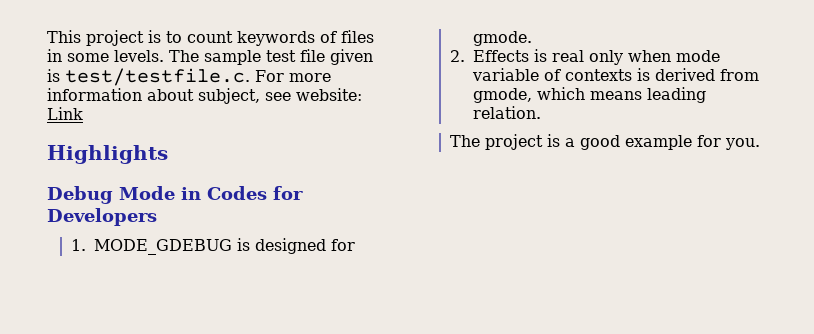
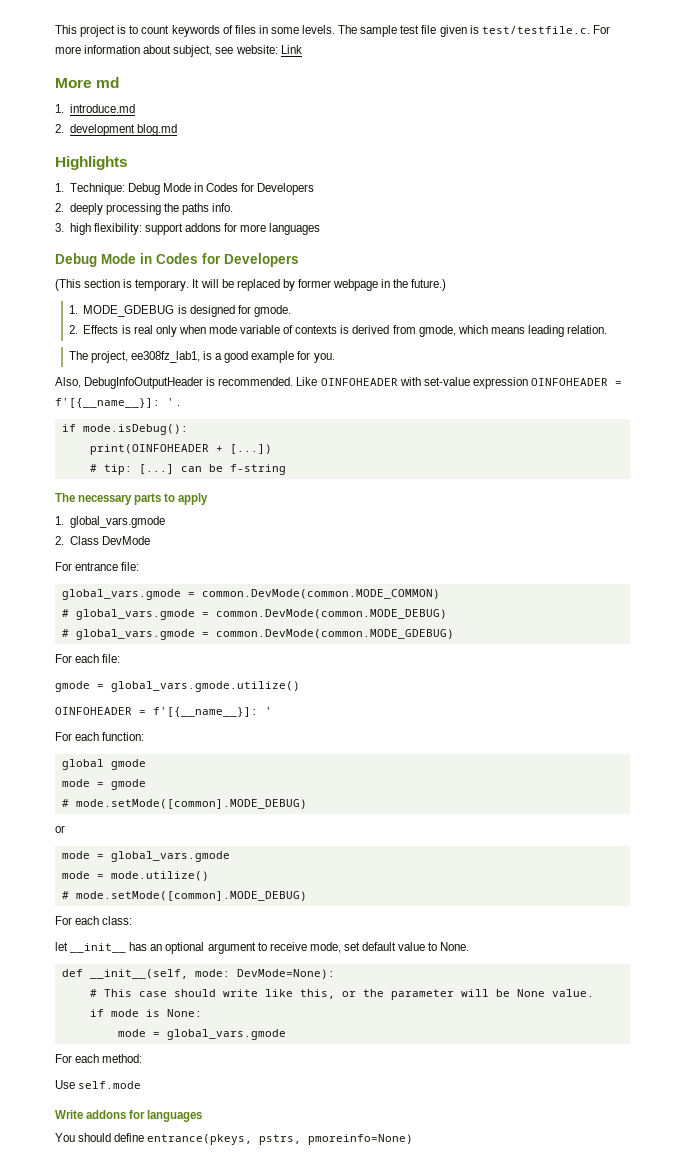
[47,145,168,164] [47,186,303,204] [47,208,157,226] Highlights // Debug Mode in Codes for Developers -> [55,77,120,88] [55,104,135,113] [55,124,177,136] [55,156,128,170] [55,183,315,195] [55,203,234,215] [55,223,321,235] [55,253,299,267] [55,279,447,291] More md // 1. introduce.md // 2. development blog.md // Highlights // 1. Technique: Debug Mode in Codes for Developers // 2. deeply processing the paths info. // 3. high flexibility: support addons for more languages // Debug Mode in Codes for Developers // (This section is temporary. It will be replaced by former webpage in the future.)
[484,134,543,150] project -> [90,351,200,363] project, ee308fz_lab1,
(760, 144) none -> [55,377,622,389] [55,398,181,408] [61,424,188,435] [89,444,272,455] [89,464,286,475] [55,493,209,505] [55,516,165,528] [55,536,150,545] [55,562,140,571] [61,589,440,600] [61,609,447,620] [61,629,454,640] [55,654,121,663] [55,681,300,692] [55,707,272,717] [55,732,145,741] [61,759,146,770] [61,779,146,790] [61,799,307,809] [55,825,65,833] [61,851,230,862] [61,871,209,881] [61,891,307,901] [55,916,133,925] [55,942,470,954] [61,969,335,979] [89,989,594,1000] [89,1009,202,1017] [117,1029,286,1040] [55,1054,143,1063] [55,1080,142,1089] [55,1110,203,1122] [55,1133,414,1145] // Also, DebugInfoOutputHeader is recommended. Like OINFOHEADER with set-value expression OINFOHEADER = f'[{__name__}]: ' . // if mode.isDebug(): // print(OINFOHEADER + [...]) // # tip: [...] can be f-string // The necessary parts to apply // 1. global_vars.gmode // 2. Class DevMode // For entrance file: // global_vars.gmode = common.DevMode(common.MODE_COMMON) // # global_vars.gmode = common.DevMode(common.MODE_DEBUG) // # global_vars.gmode = common.DevMode(common.MODE_GDEBUG) // For each file: // gmode = global_vars.gmode.utilize() // OINFOHEADER = f'[{__name__}]: ' // For each function: // global gmode // mode = gmode // # mode.setMode([common].MODE_DEBUG) // or // mode = global_vars.gmode // mode = mode.utilize() // # mode.setMode([common].MODE_DEBUG) // For each class: // let __init__ has an optional argument to receive mode, set default value to None. // def __init__(self, mode: DevMode=None): // # This case should write like this, or the parameter will be None value. // if mode is None: // mode = global_vars.gmode // For each method: // Use self.mode // Write addons for languages // You should define entrance(pkeys, pstrs, pmoreinfo=None)

